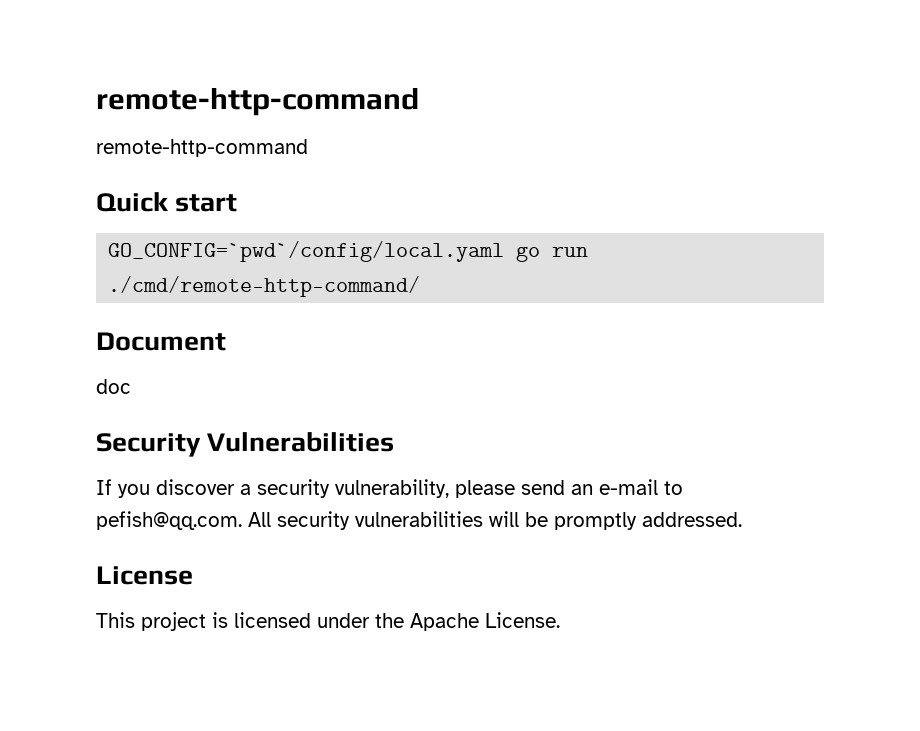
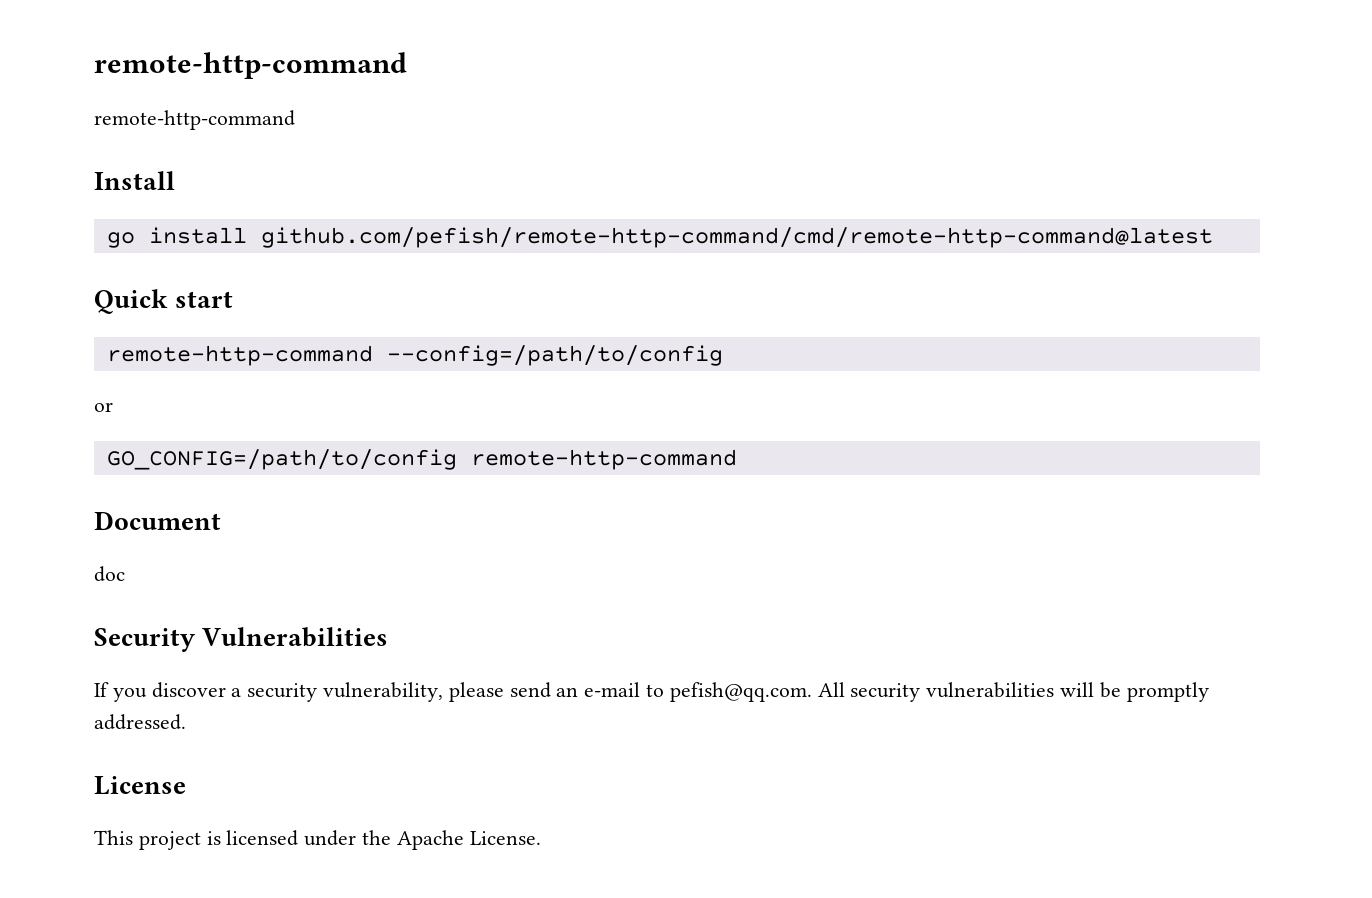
[96,192,238,212] [108,241,589,262] [108,276,421,297] Quick start // GO_CONFIG=`pwd`/config/local.yaml go run ./cmd/remote-http-command/ -> [94,171,175,190] [106,227,1213,248] [94,289,234,314] [106,345,723,366] [94,402,113,412] [106,449,737,470] Install // go install github.com/pefish/remote-http-command/cmd/remote-http-command@latest // Quick start // remote-http-command --config=/path/to/config // or // GO_CONFIG=/path/to/config remote-http-command

